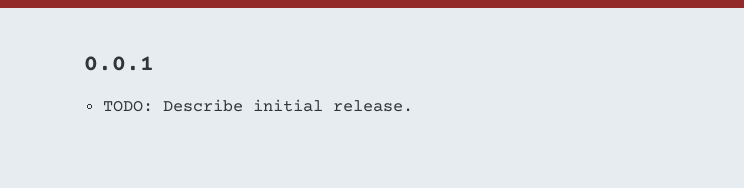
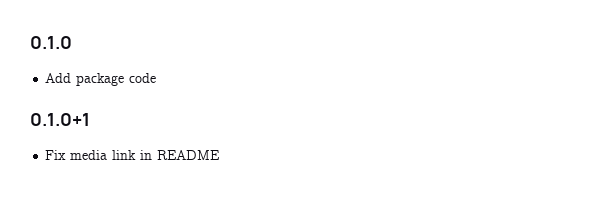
[84,56,154,71] [102,99,413,112] 0.0.1 // TODO: Describe initial release. -> [30,36,72,49] [45,73,157,86] [30,113,90,126] [45,150,221,160] 0.1.0 // Add package code // 0.1.0+1 // Fix media link in README

